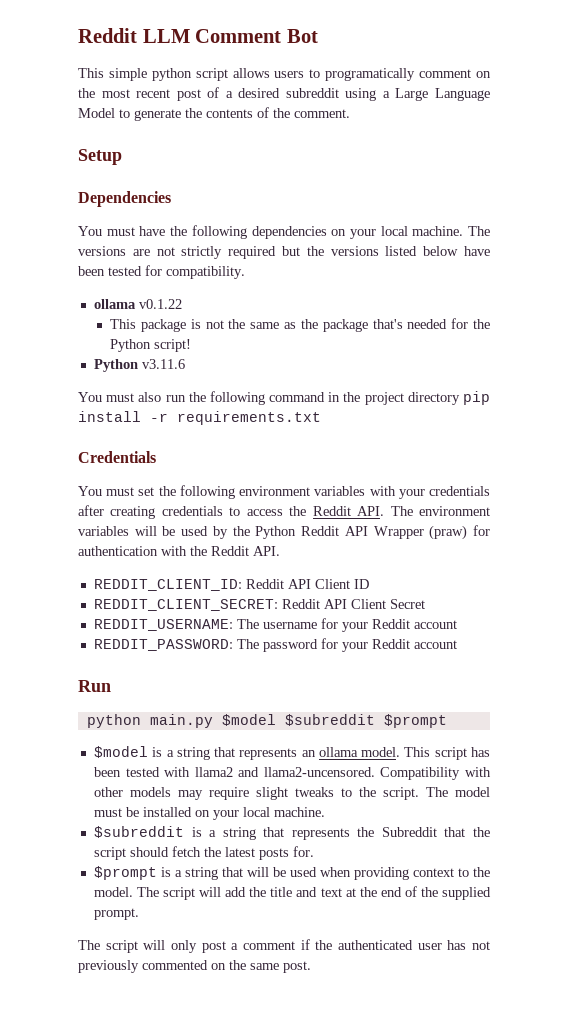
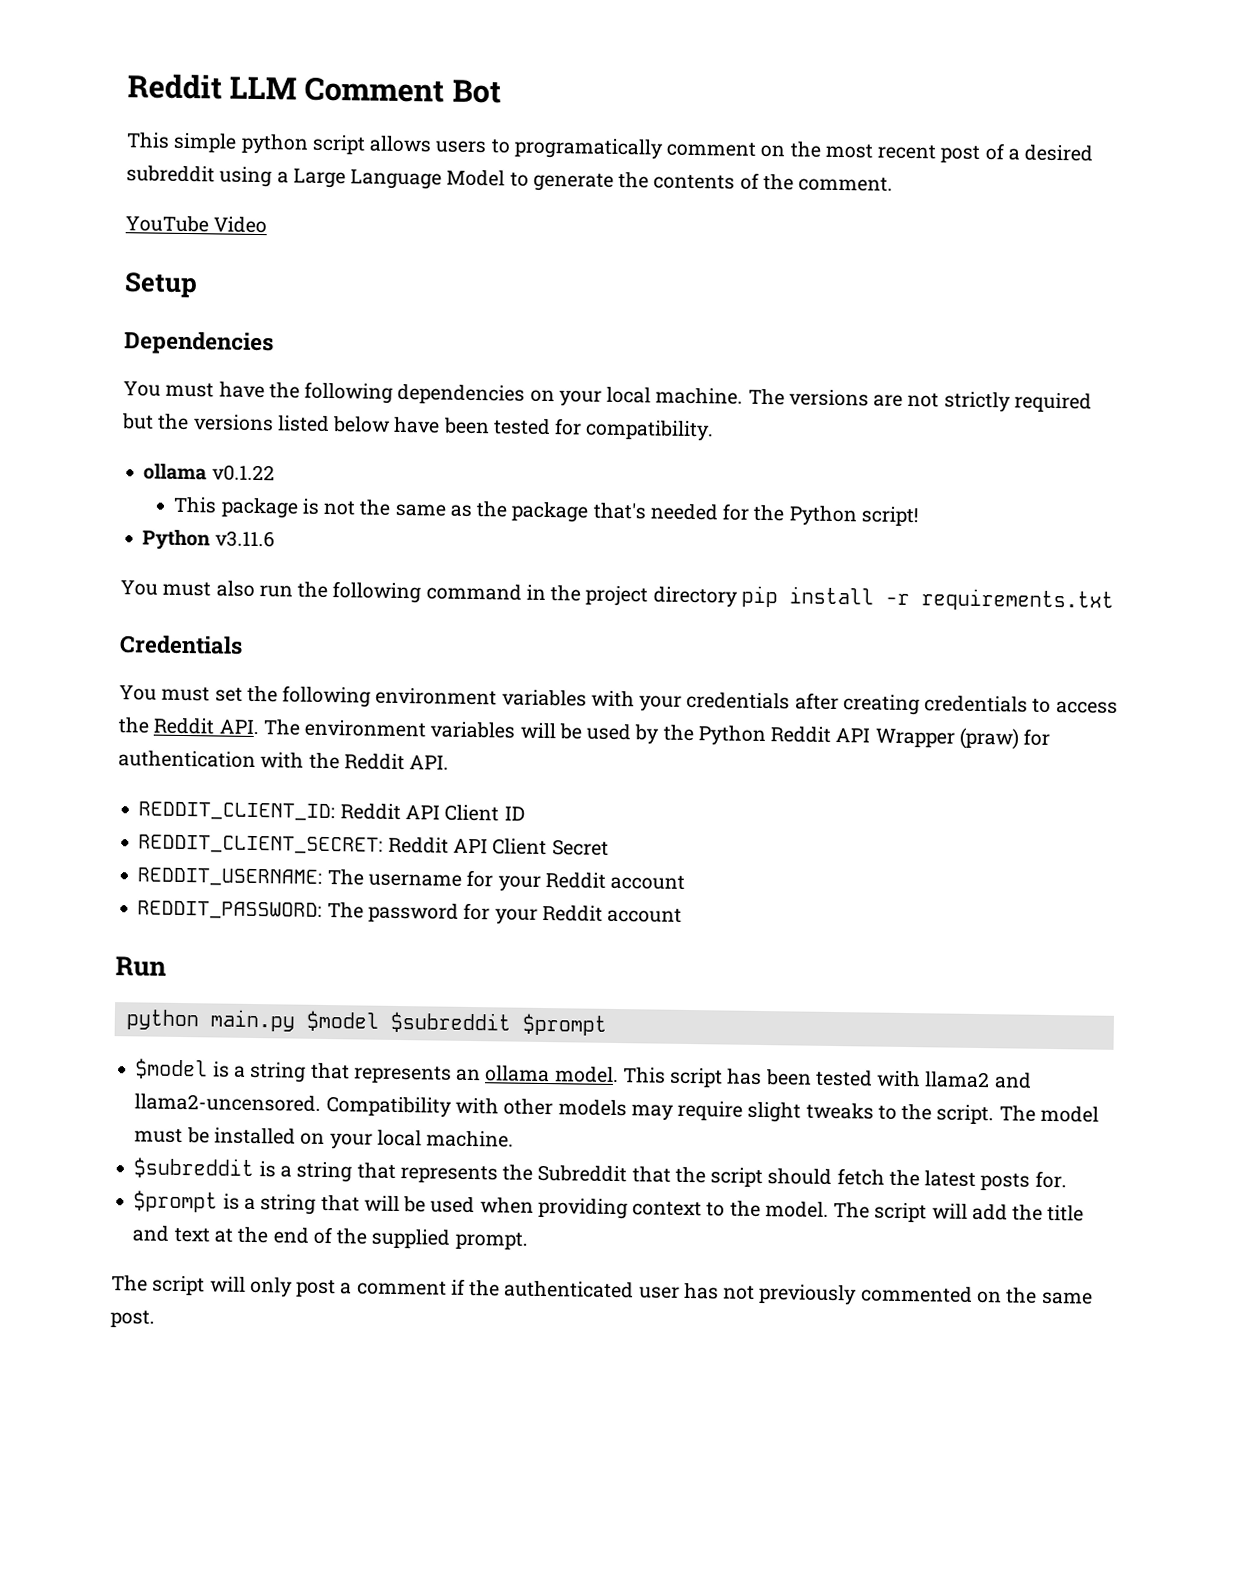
(350, 113) none -> [125,215,268,234] // YouTube Video

